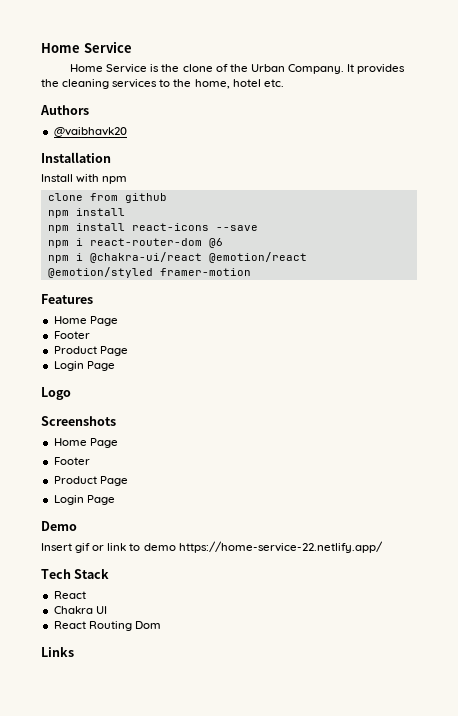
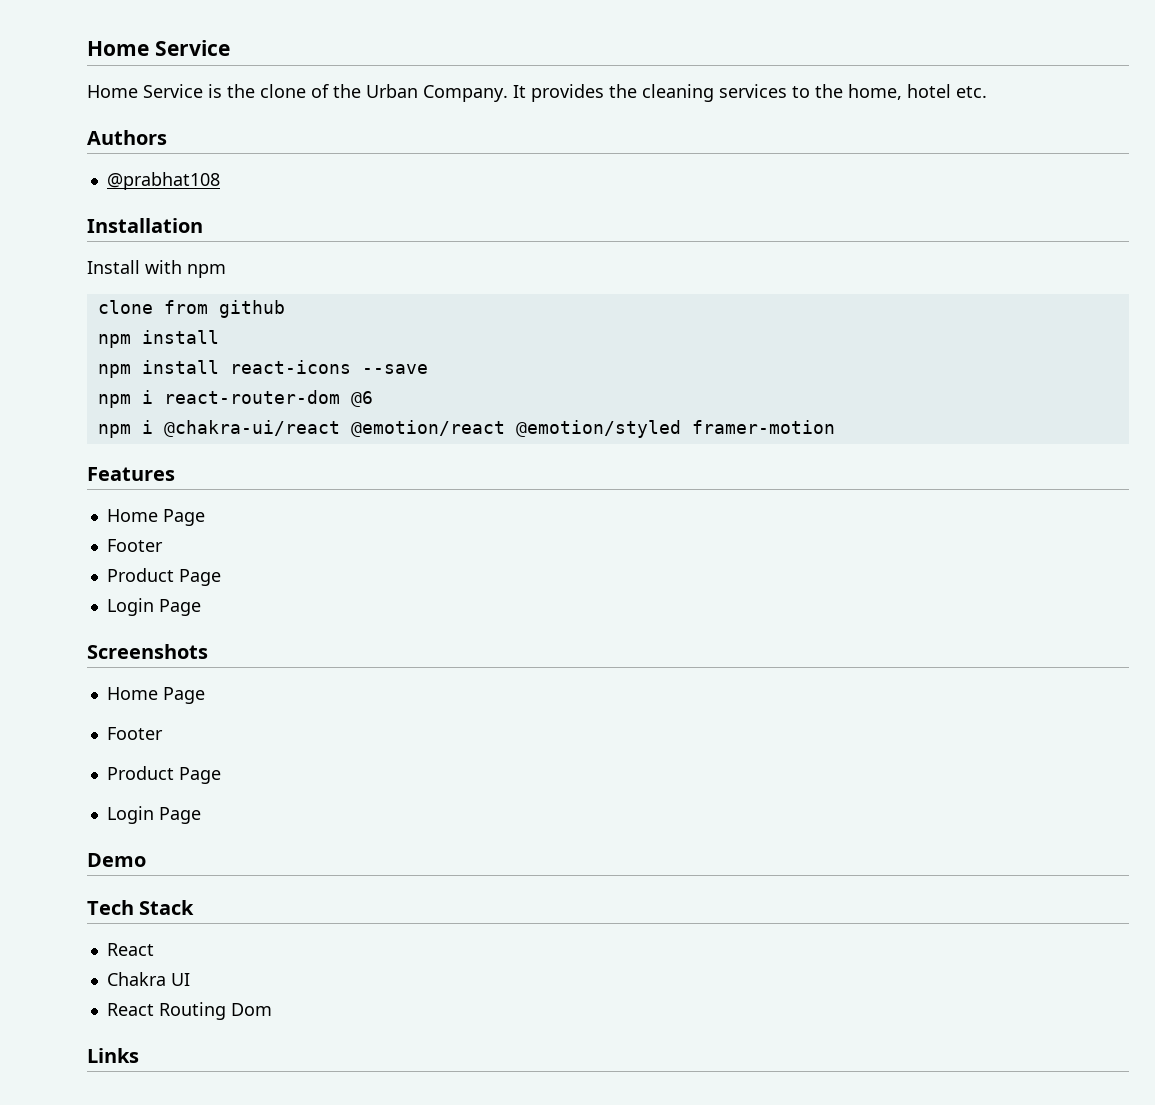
[53,127,127,137] @vaibhavk20 -> [106,172,220,190] @prabhat108
[41,387,71,400] // Logo -> (201, 607) none
[41,541,383,553] // Insert gif or link to demo https://home-service-22.netlify.app/ -> (146, 860) none

